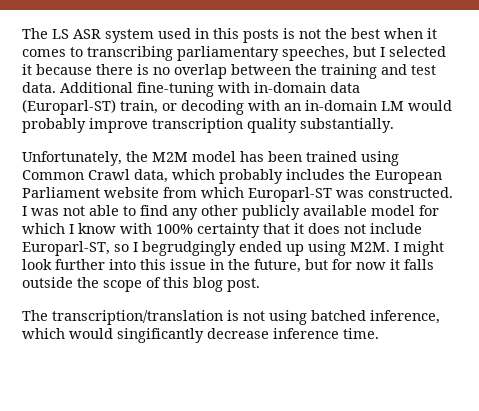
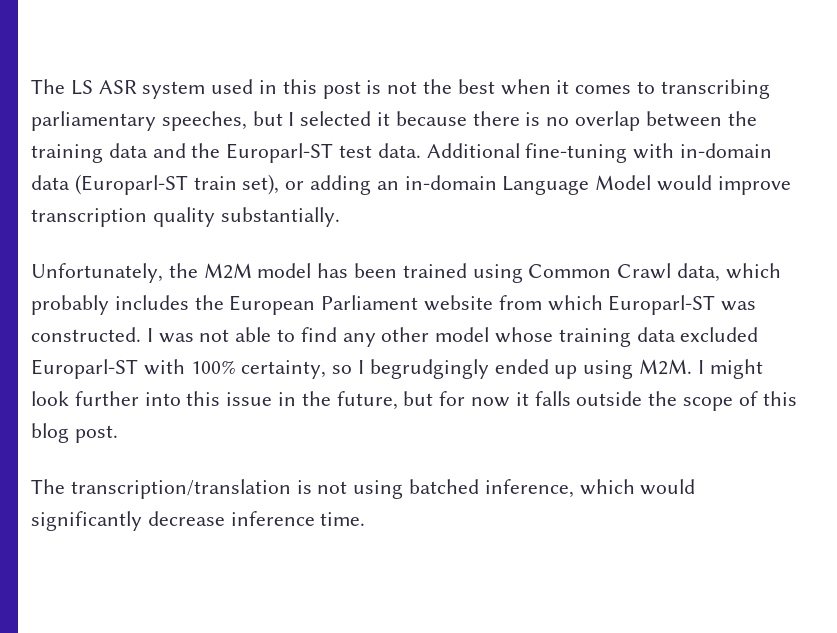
[243,29,279,43] posts -> [322,81,361,99] post
[381,64,407,75] and -> [108,143,334,163] data and the Europarl-ST
[22,99,452,115] [22,118,86,133] (Europarl-ST) train, or decoding with an in-domain LM would probably -> [74,174,713,195] (Europarl-ST train set), or adding an in-domain Language Model would
[242,205,439,220] [22,223,422,238] [22,241,110,256] publicly available model for which I know with 100% certainty that it does not include Europarl-ST, -> [435,327,759,347] [31,359,327,379] model whose training data excluded Europarl-ST with 100% certainty,
[117,328,204,343] singificantly -> [31,511,142,531] significantly

